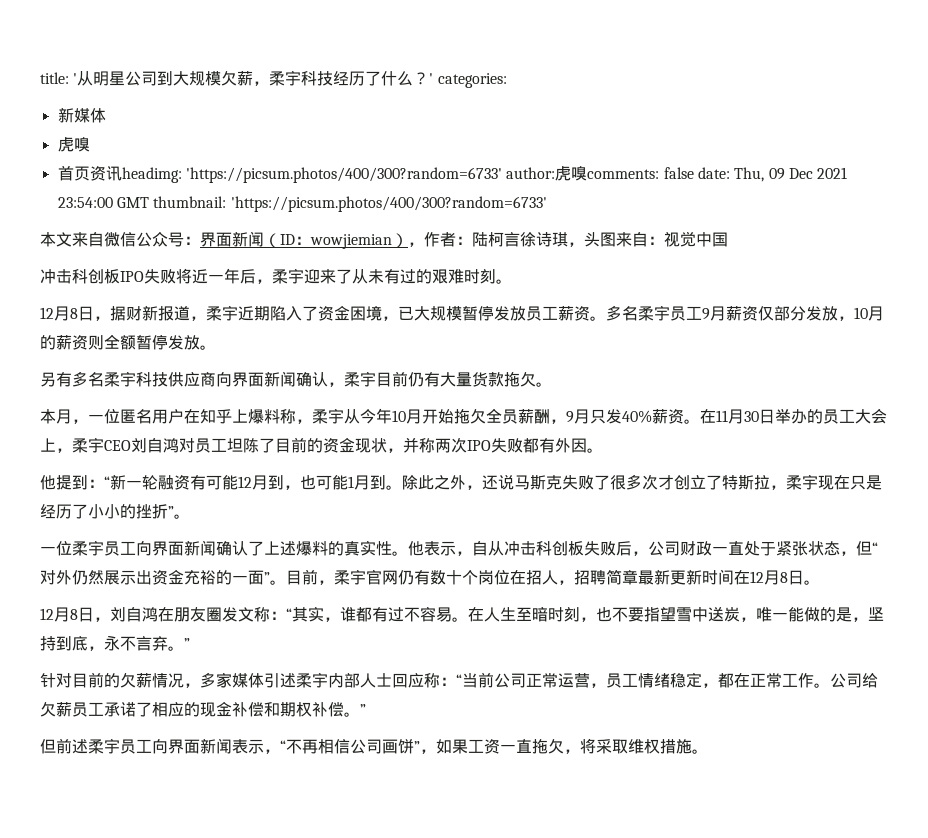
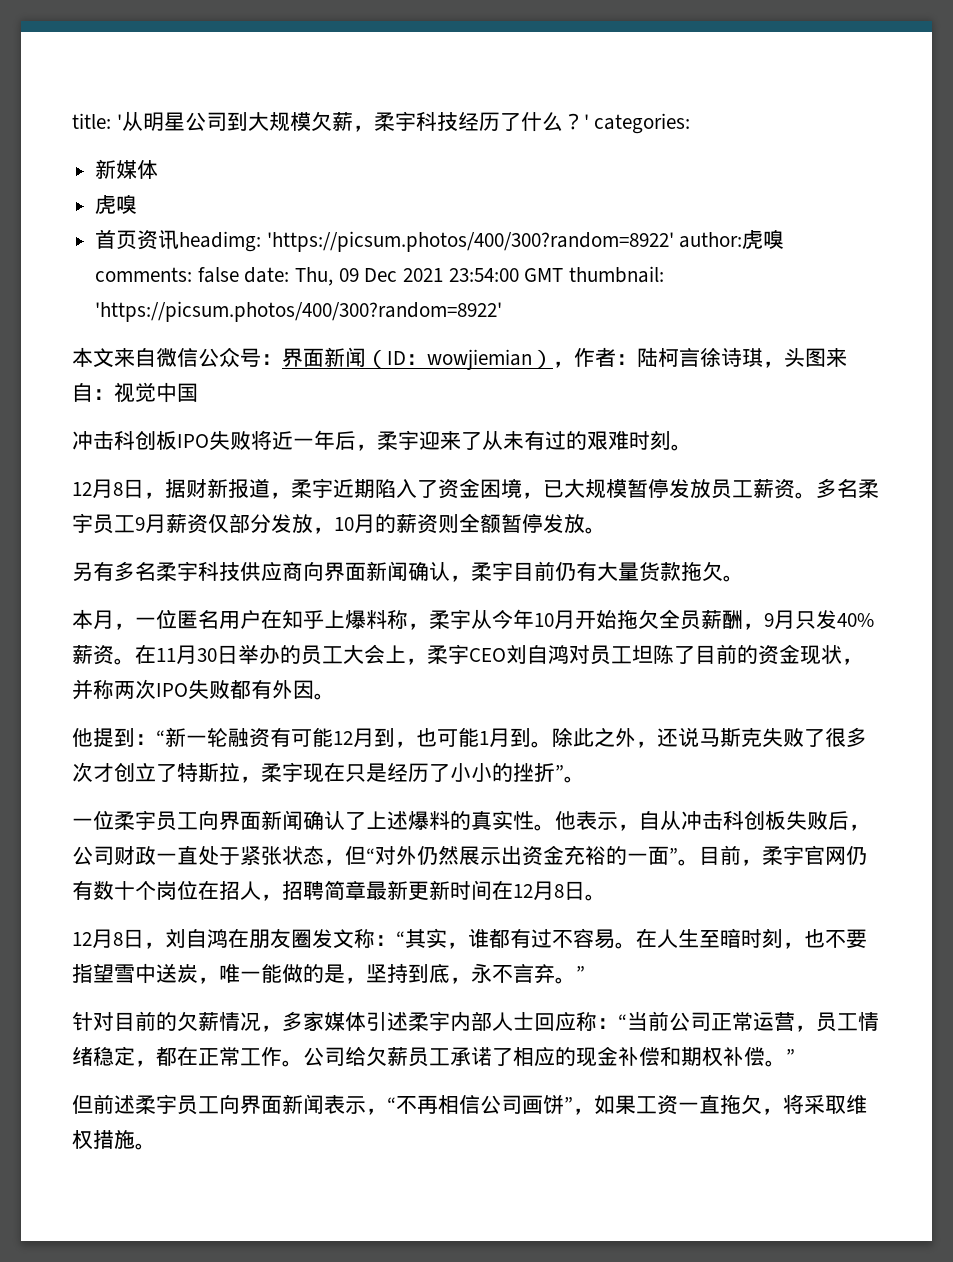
[185,167,502,183] 'https://picsum.photos/400/300?random=6733' -> [266,231,674,252] 'https://picsum.photos/400/300?random=8922'
[230,196,547,212] 'https://picsum.photos/400/300?random=6733' -> [95,301,503,322] 'https://picsum.photos/400/300?random=8922'

